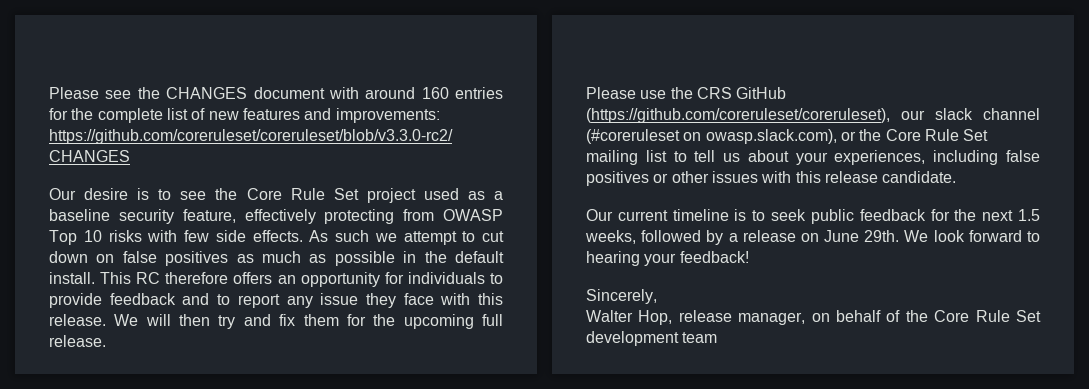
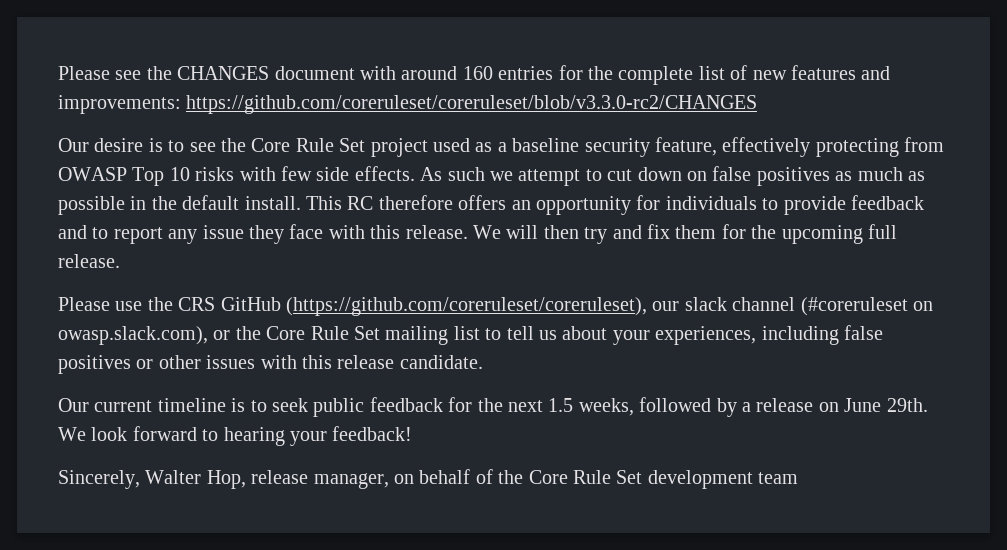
(657, 296) // -> (140, 479) none

